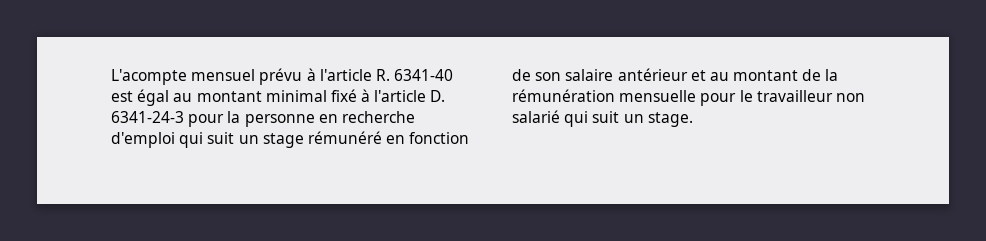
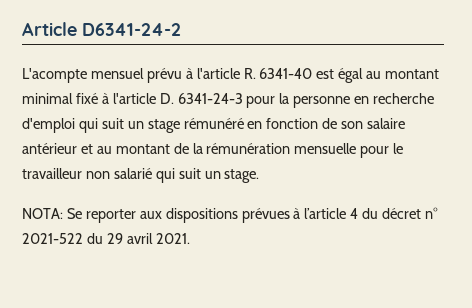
(111, 77) none -> [22,22,181,36] Article D6341-24-2 //
(693, 119) none -> [22,207,439,223] [22,233,190,244] // NOTA: Se reporter aux dispositions prévues à l’article 4 du décret n° 2021-522 du 29 avril 2021.

